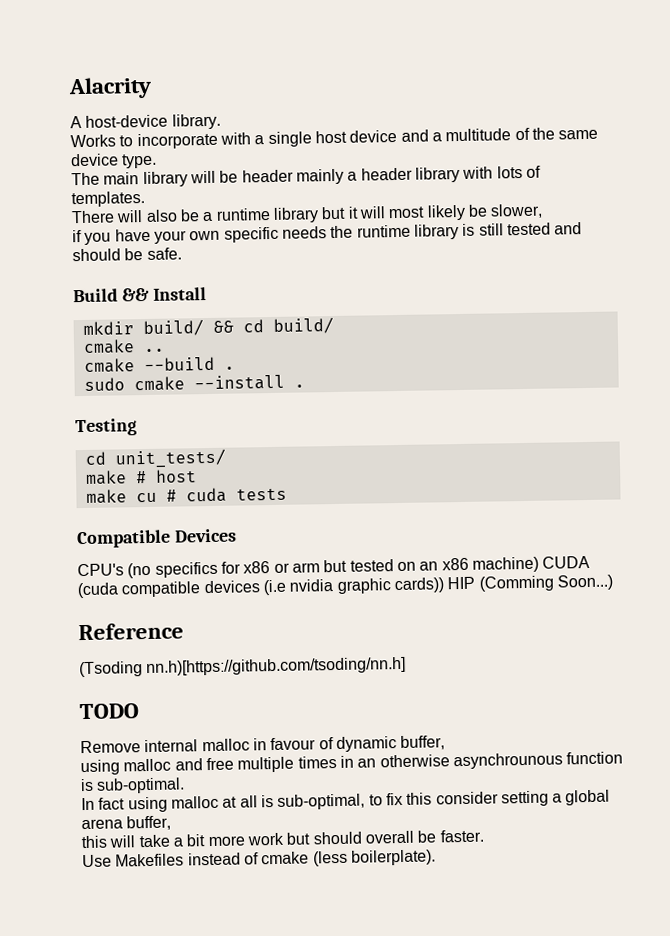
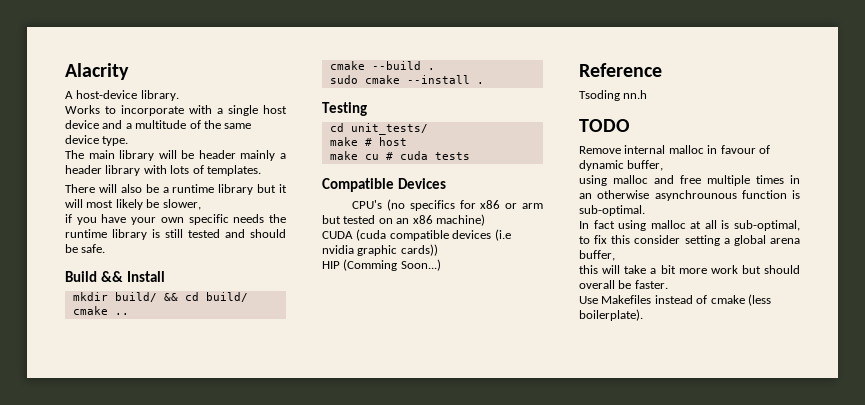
(539, 564) none -> (485, 220) //
(444, 585) none -> (438, 250) //
[79,656,407,678] (Tsoding nn.h)[https://github.com/tsoding/nn.h] -> [579,90,648,101] Tsoding nn.h

